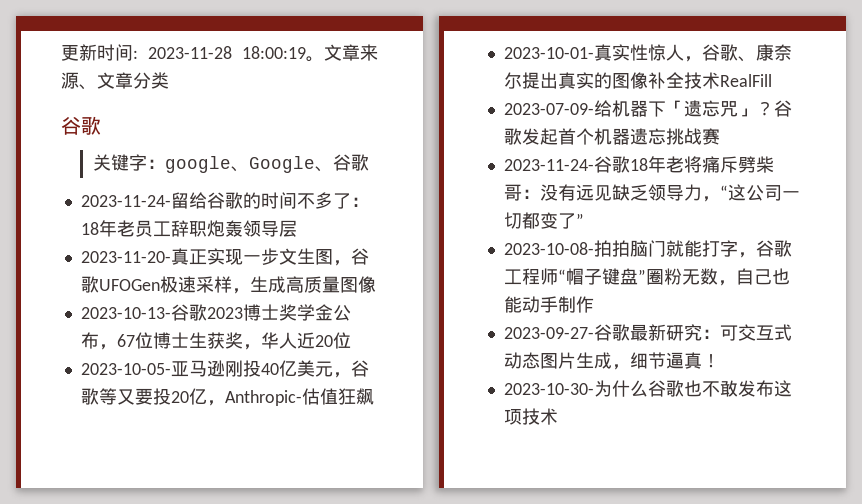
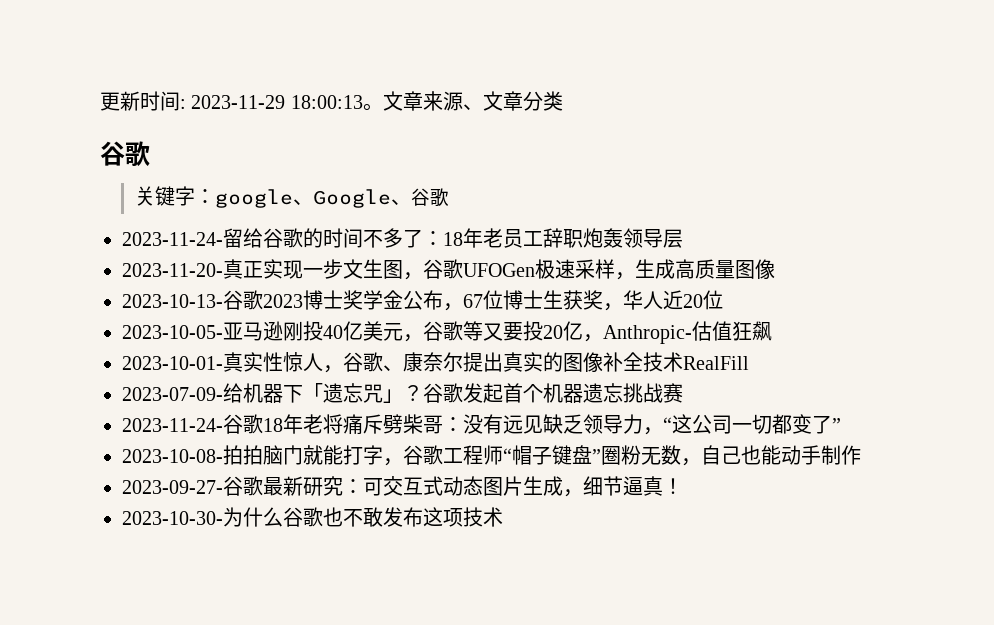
[148,46,306,59] 2023-11-28 18:00:19 -> [191,95,363,109] 2023-11-29 18:00:13

